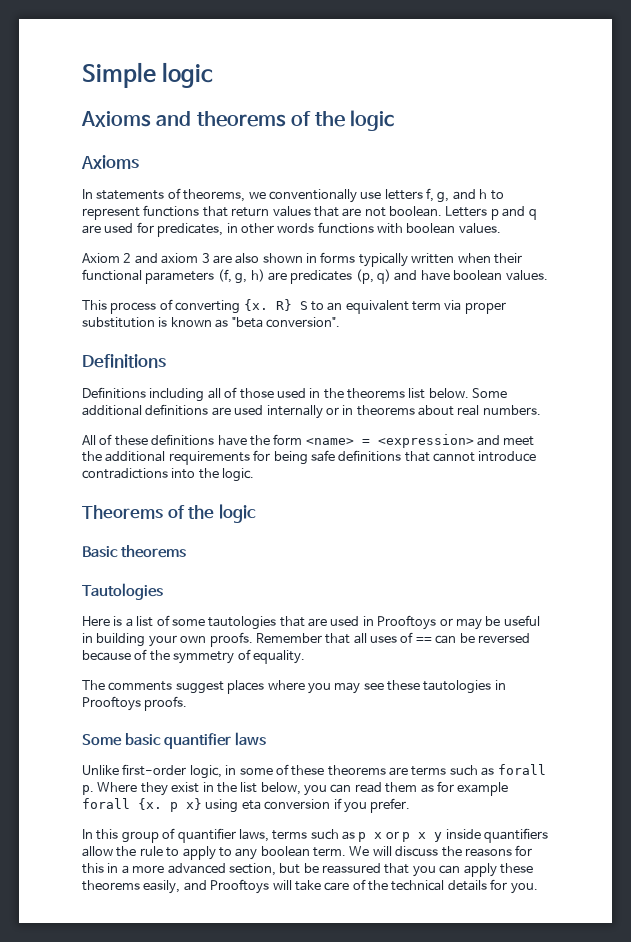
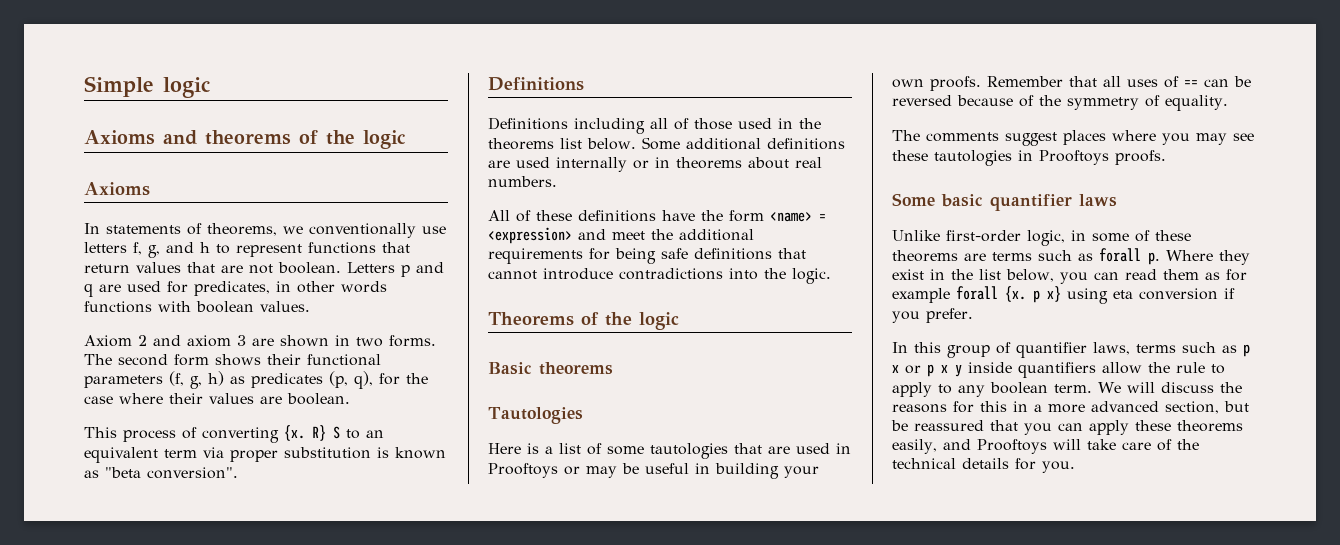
[235,253,260,264] also -> (274, 342) none
[320,252,491,267] forms typically written when -> [356,335,436,347] [84,354,261,366] two forms. The second form shows
[267,272,287,281] are -> [230,376,245,384] as
[377,269,548,284] q) and have boolean values. -> [354,371,428,389] [84,393,350,405] q), for the case where their values are boolean.

